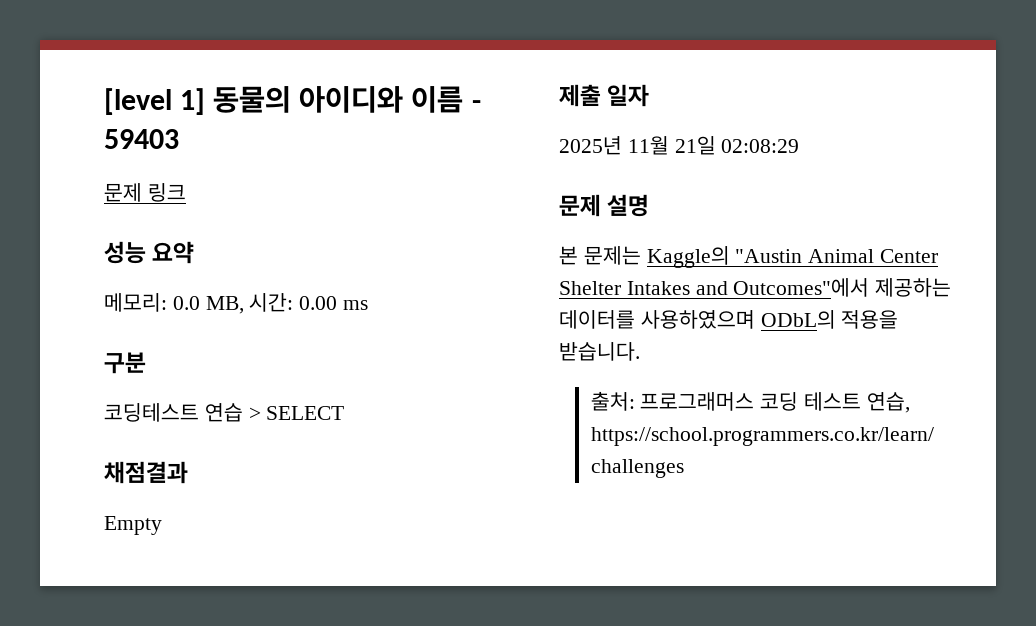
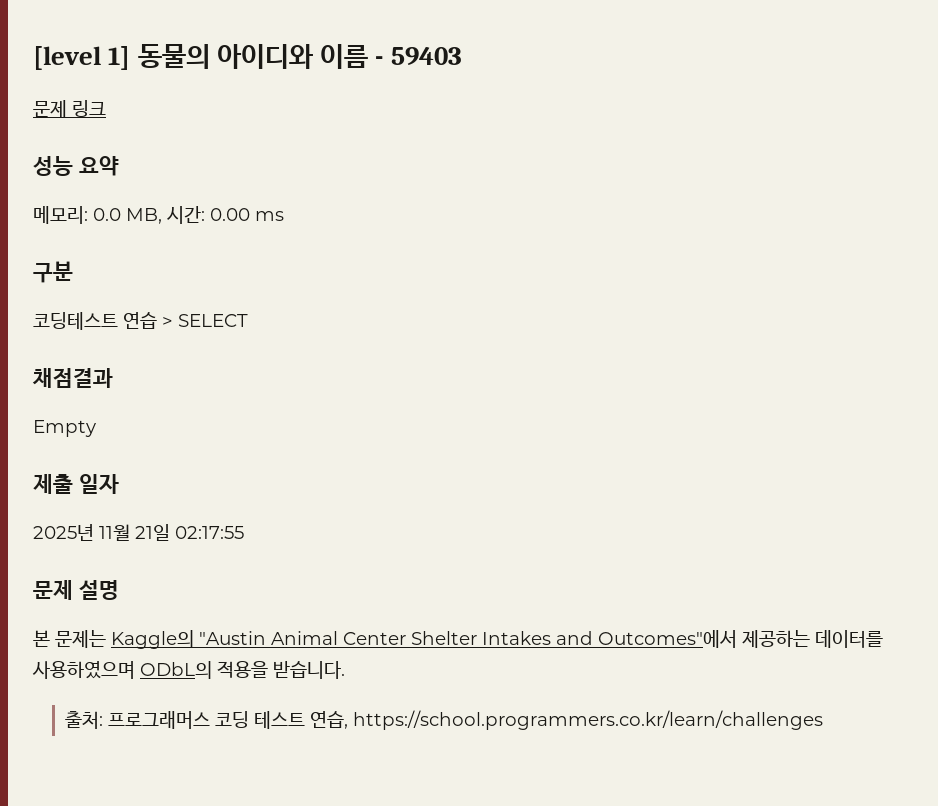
[721,139,800,153] 02:08:29 -> [175,526,244,539] 02:17:55

